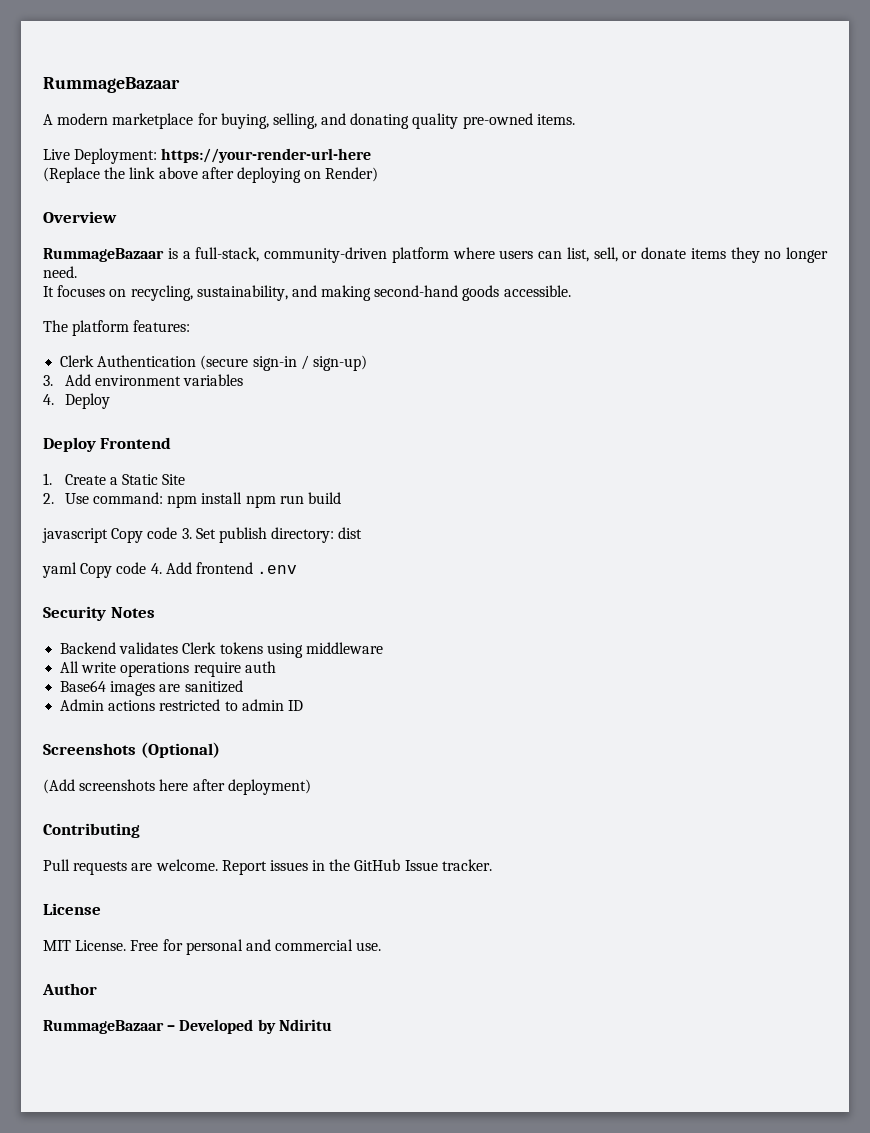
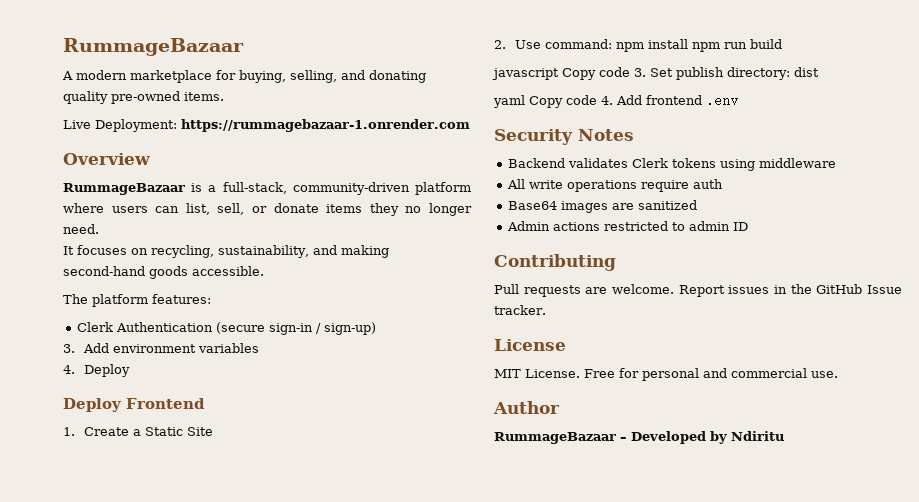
[161,148,372,163] [43,167,379,183] https://your-render-url-here // (Replace the link above after deploying on Render) -> [181,119,470,132] https://rummagebazaar-1.onrender.com
[43,742,220,758] [43,779,311,795] // Screenshots (Optional) // (Add screenshots here after deployment) -> (749, 226) none

